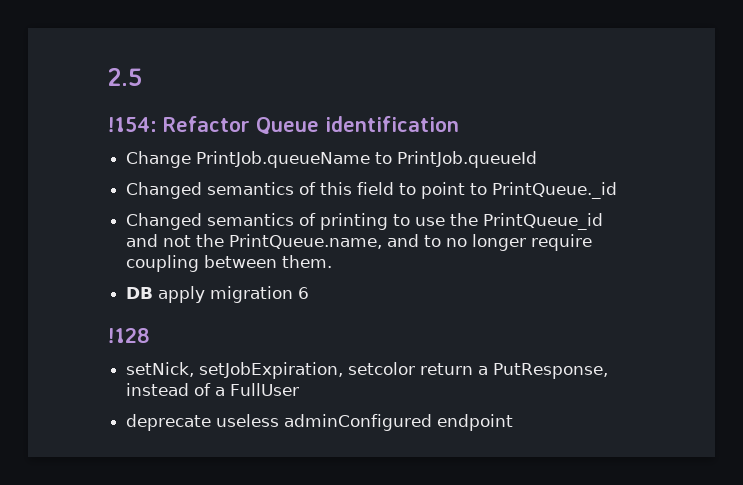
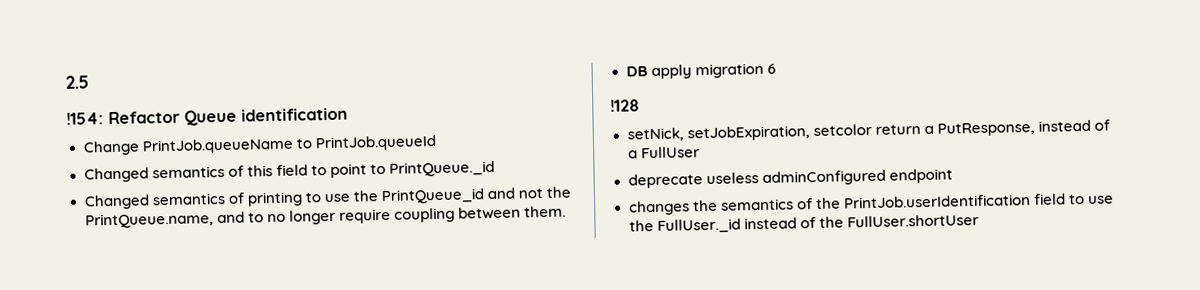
(514, 422) none -> [628,193,1114,216] [628,214,979,234] // changes the semantics of the PrintJob.userIdentification field to use the FullUser._id instead of the FullUser.shortUser

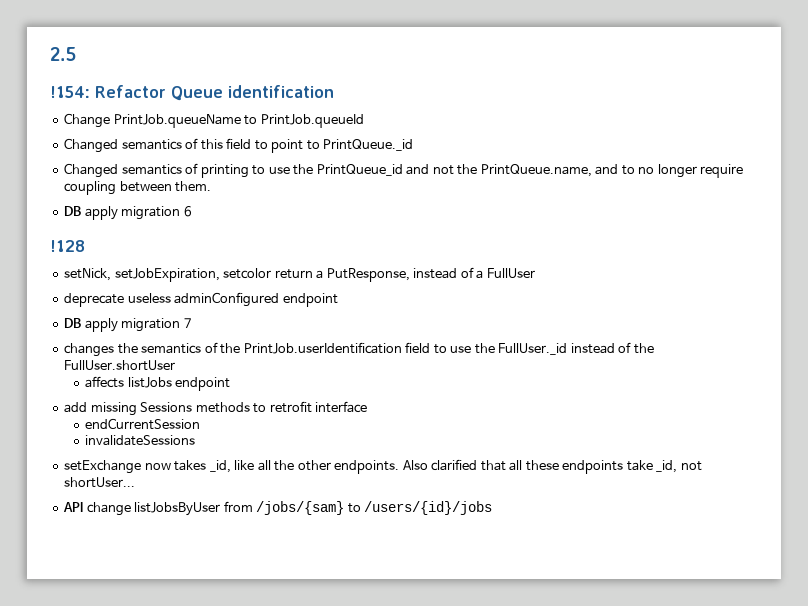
(953, 176) none -> [64,318,192,332] // DB apply migration 7
(979, 221) none -> [85,376,231,391] [64,401,368,416] [85,418,201,430] [85,435,196,446] [64,459,702,474] [64,477,136,488] [63,501,493,516] // affects listJobs endpoint // add missing Sessions methods to retrofit interface // endCurrentSession // invalidateSessions // setExchange now takes _id, like all the other endpoints. Also clarified that all these endpoints take _id, not shortUser... // API change listJobsByUser from /jobs/{sam} to /users/{id}/jobs

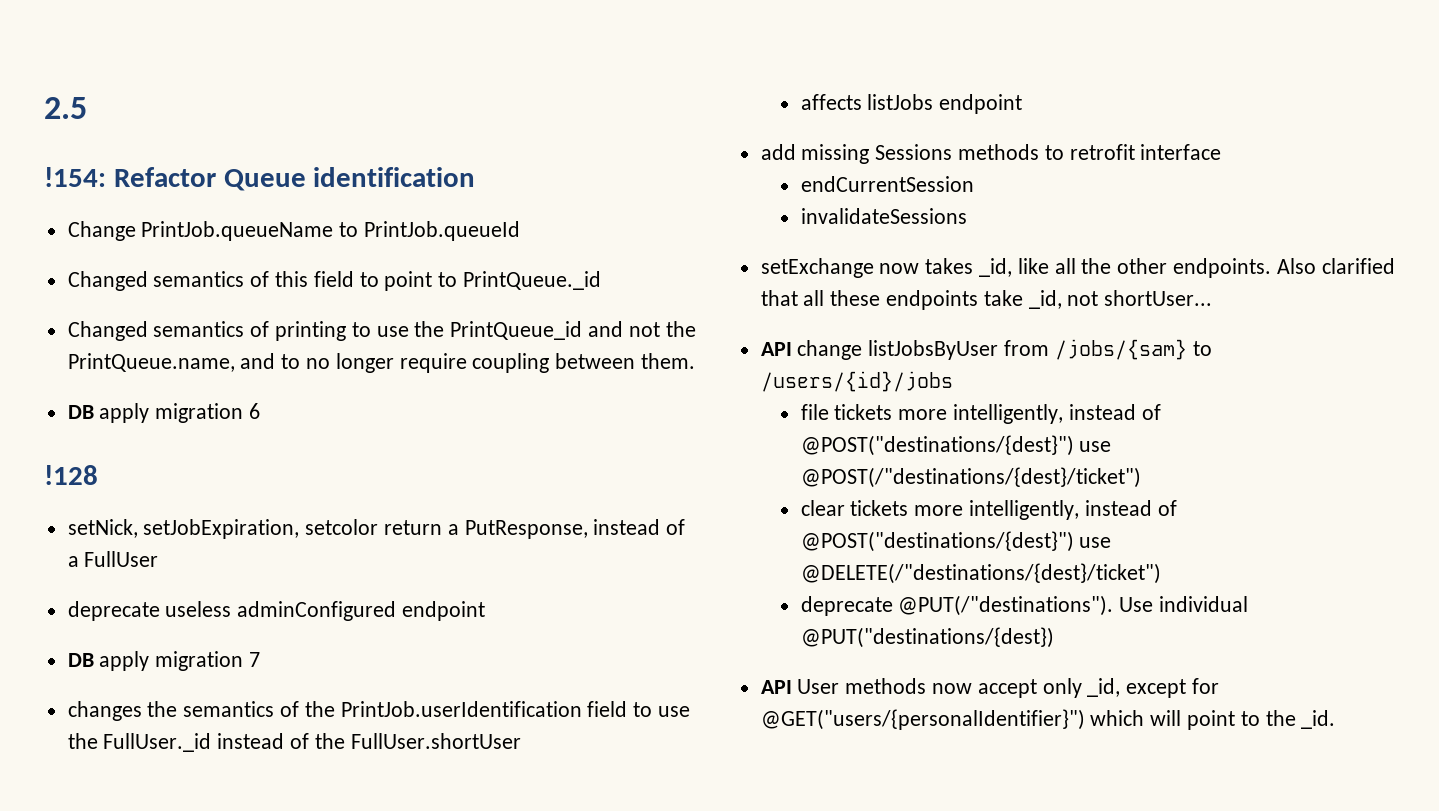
(493, 508) none -> [800,404,1161,424] [800,435,1112,456] [800,467,1141,488] [800,500,1177,520] [800,531,1112,552] [800,563,1161,584] [800,595,1249,616] [800,627,1054,648] [760,678,1220,698] [760,709,1336,730] // file tickets more intelligently, instead of @POST("destinations/{dest}") use @POST(/"destinations/{dest}/ticket") // clear tickets more intelligently, instead of @POST("destinations/{dest}") use @DELETE(/"destinations/{dest}/ticket") // deprecate @PUT(/"destinations"). Use individual @PUT("destinations/{dest}) // API User methods now accept only _id, except for @GET("users/{personalIdentifier}") which will point to the _id.

